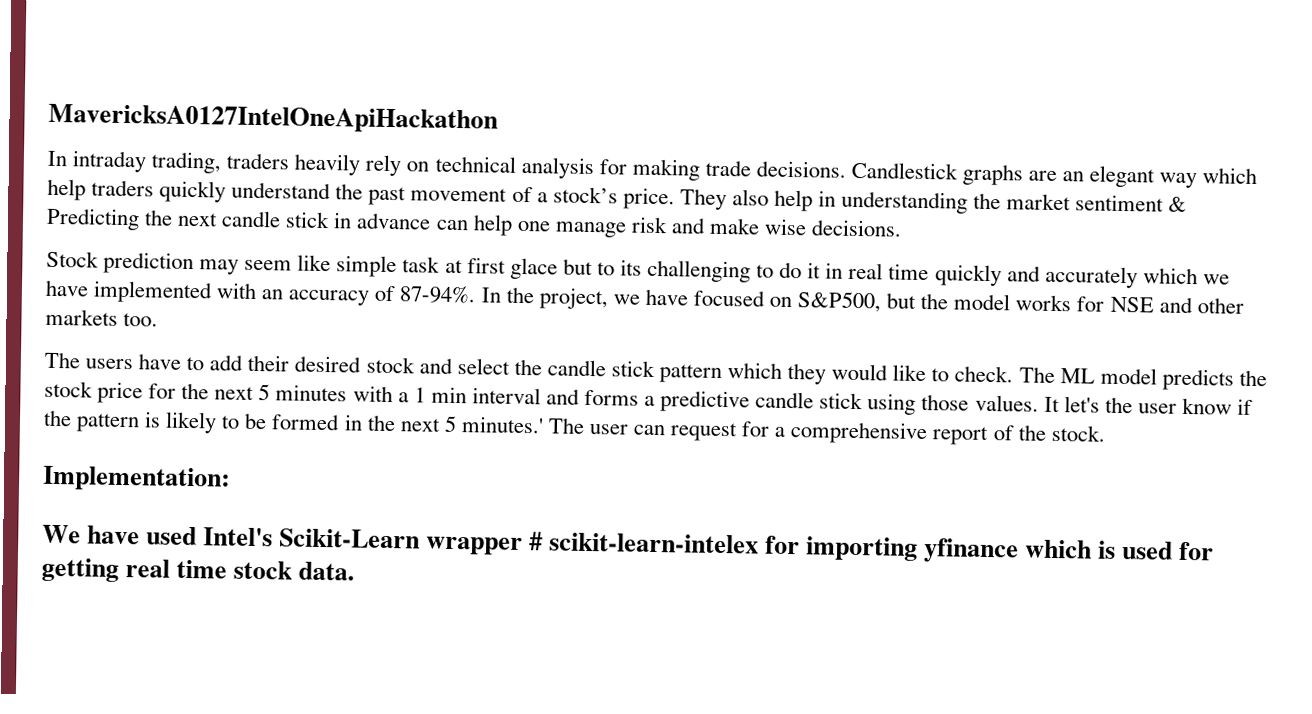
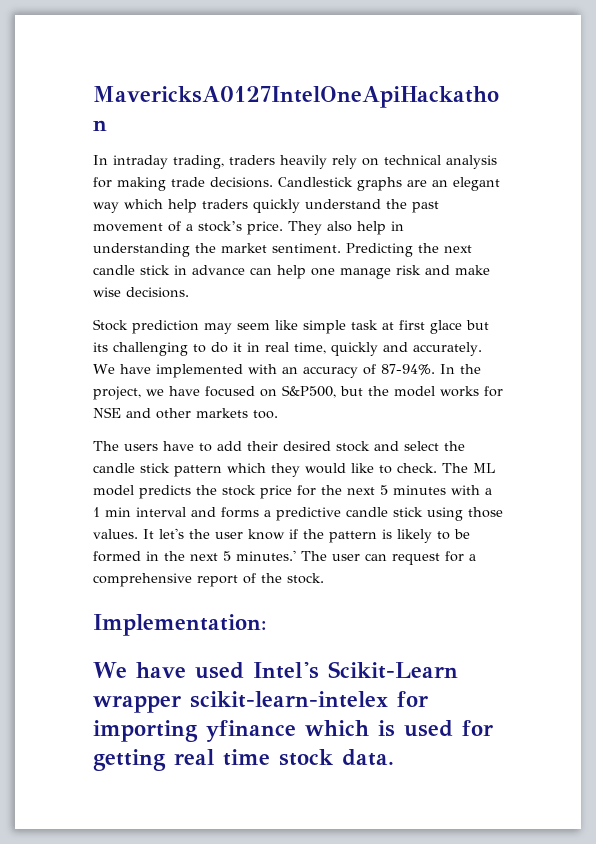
[1075,194,1188,212] sentiment & -> [272,243,341,253] sentiment.
[596,262,615,276] to -> (489, 325) none
[888,263,930,281] time -> [294,342,326,354] time,
[1044,265,1230,289] accurately which we -> [413,342,482,356] [93,364,115,374] accurately. We
[529,531,544,551] # -> (181, 704) none

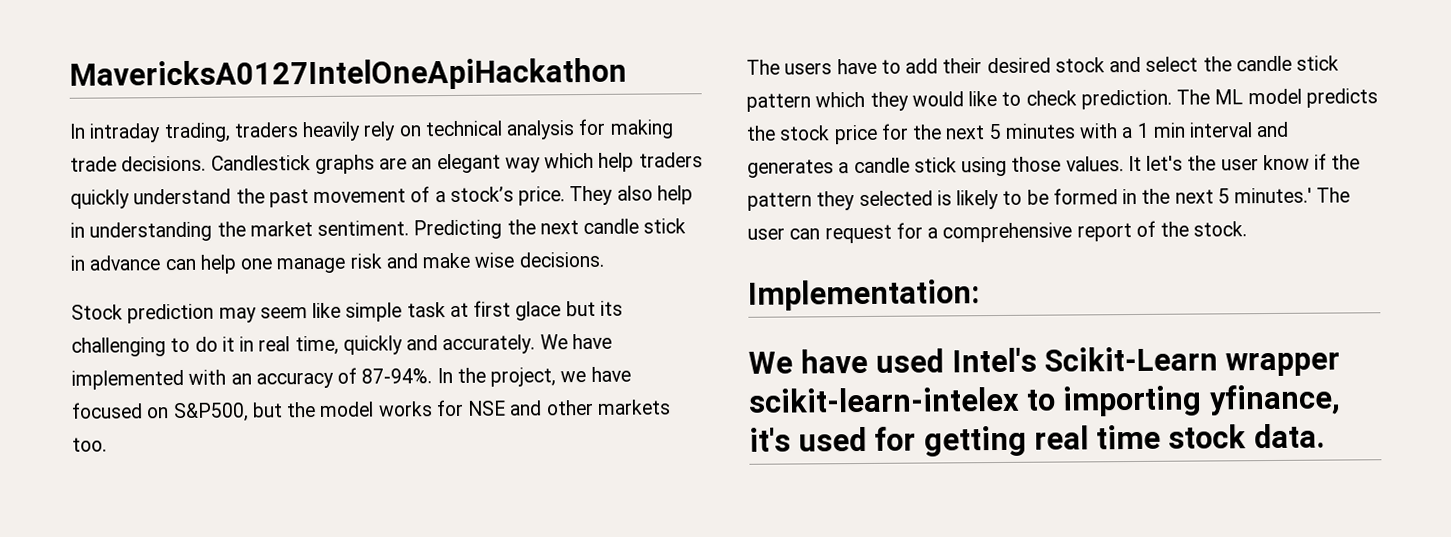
[397,463,437,473] check. -> [1025,89,1172,110] check prediction.
[221,507,341,521] forms a predictive -> [747,159,850,178] generates a
(377, 537) none -> [816,190,933,211] they selected
[397,691,428,707] [93,720,395,742] for importing yfinance which is -> [1026,384,1341,417] [749,427,791,452] to importing yfinance, it's

